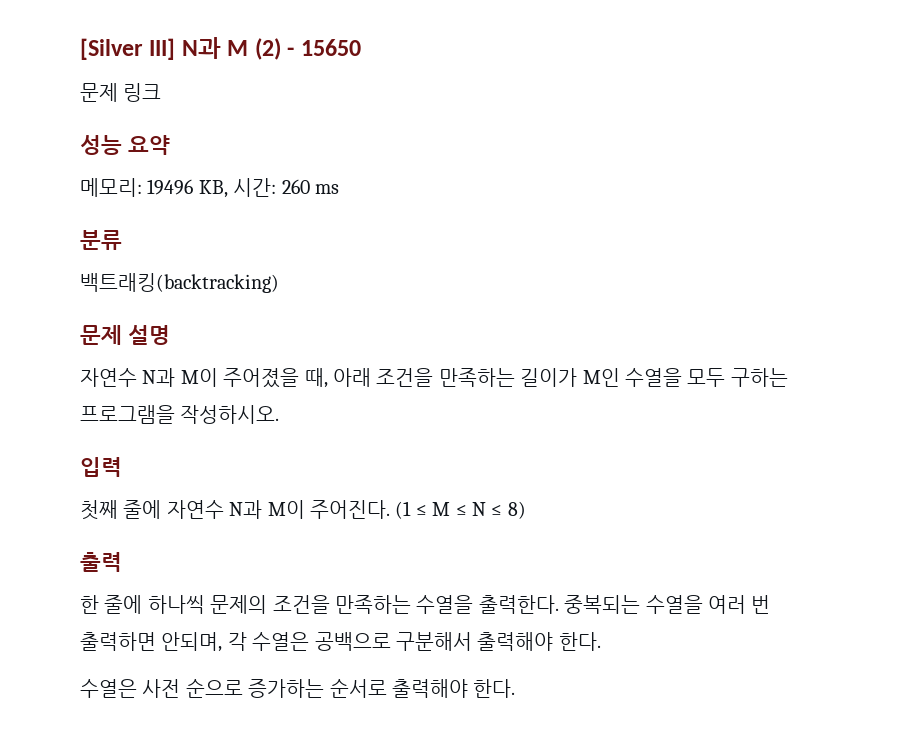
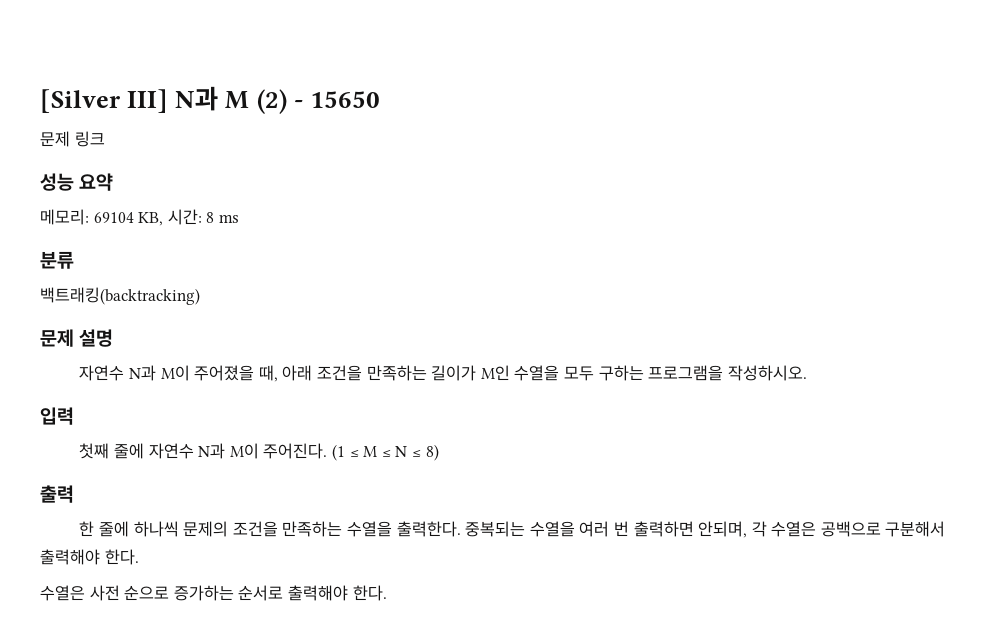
[147,179,194,195] 19496 -> [93,212,134,223] 69104
[281,179,310,194] 260 -> [206,212,215,223] 8

